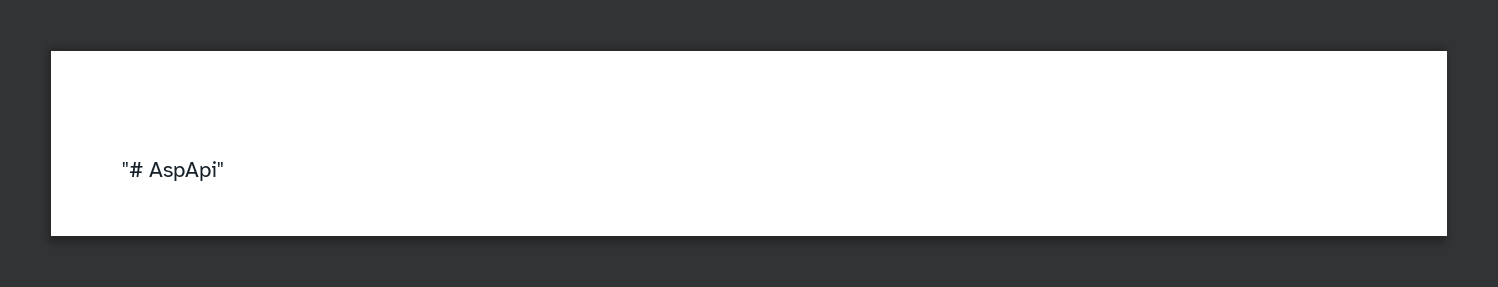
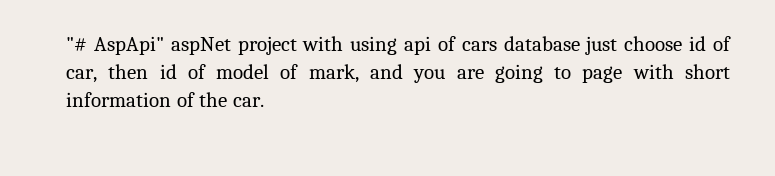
(224, 171) none -> [170,36,731,55] [66,64,730,83] [66,92,264,107] aspNet project with using api of cars database just choose id of car, then id of model of mark, and you are going to page with short information of the car.

